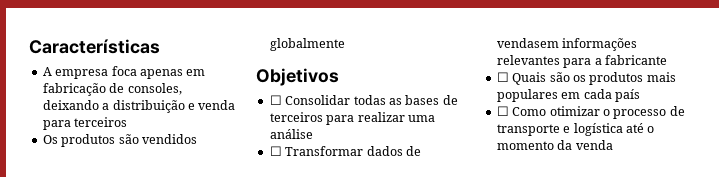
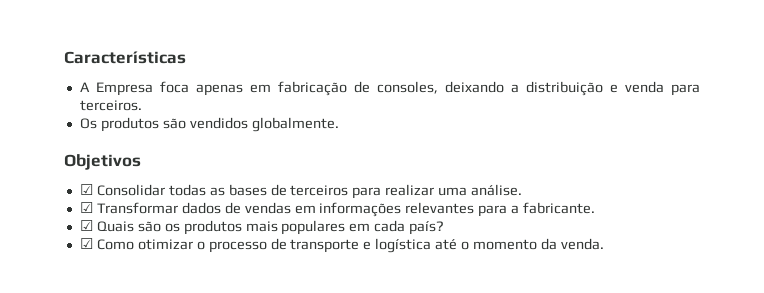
[55,69,109,79] empresa -> [95,82,153,96] Empresa
[74,117,128,127] terceiros -> [79,100,142,111] terceiros.
[269,38,345,51] globalmente -> [251,117,339,132] globalmente.
[269,95,282,105] ☐ -> [79,184,93,195] ☑
[269,129,313,139] [269,146,282,156] análise // ☐ -> [471,184,523,196] [79,202,93,213] análise. // ☑
[496,38,559,48] vendasem -> [244,202,316,214] vendas em
[604,55,667,65] [496,72,509,82] fabricante // ☐ -> [523,202,596,214] [79,220,93,231] fabricante. // ☑
[614,89,640,102] [496,106,509,116] país // ☐ -> [409,221,445,235] [79,238,93,249] país? // ☑
[575,140,613,150] venda -> [560,238,604,250] venda.

